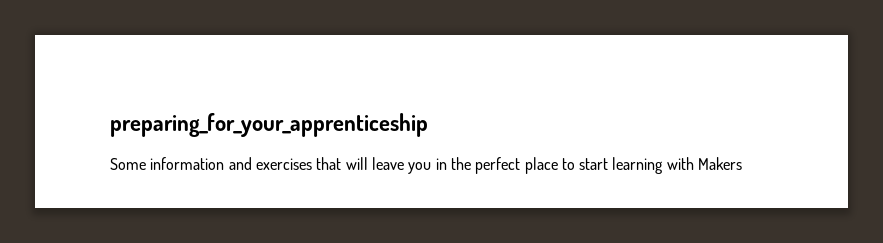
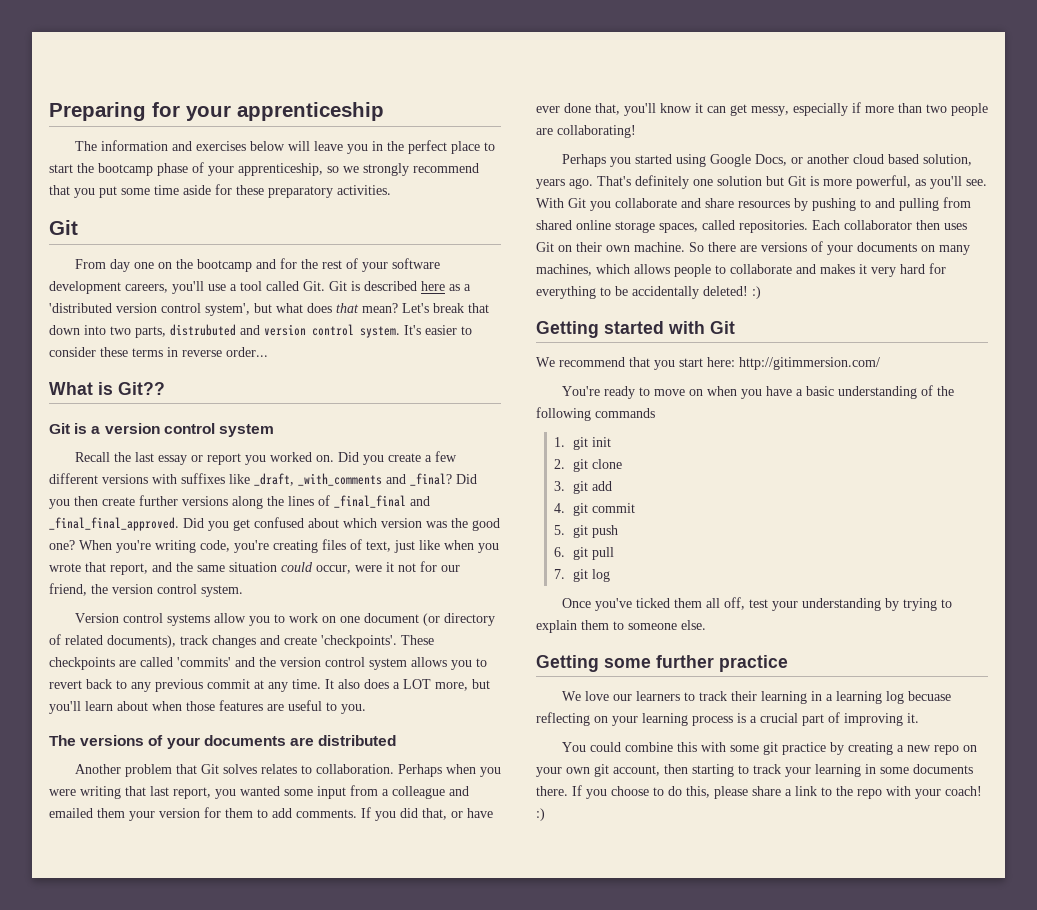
[110,113,428,137] [110,158,146,170] preparing_for_your_apprenticeship // Some -> [49,102,384,121] [74,141,97,151] Preparing for your apprenticeship // The
[316,157,342,170] that -> [249,141,285,151] below
[612,157,743,174] learning with Makers -> [77,162,479,176] [49,184,391,198] [49,220,78,235] [74,258,440,272] [49,281,471,294] [49,303,489,316] [49,324,472,338] [49,347,268,357] [49,382,165,395] [49,423,274,437] [74,451,457,465] [49,473,477,486] [49,495,430,509] [49,517,500,531] [49,539,499,553] [49,561,460,575] [49,583,243,597] [74,613,495,626] [49,634,434,648] [49,657,487,670] [49,679,490,692] [49,700,366,714] [49,735,397,749] [74,764,501,777] [49,785,469,799] [49,807,493,821] [536,102,988,116] [536,125,636,138] [561,154,972,167] [536,175,987,189] [536,197,971,211] [536,220,967,233] [536,241,970,255] [536,263,946,277] [536,286,761,299] [536,321,735,338] [536,357,880,370] [561,385,954,399] [536,407,655,421] [554,437,611,450] [554,459,622,472] [554,481,612,494] [554,503,635,516] [554,525,618,538] [554,547,614,560] [554,569,610,582] [561,597,952,611] [536,620,706,633] [536,655,788,672] [561,691,951,704] [536,712,919,726] [561,742,977,755] [536,764,973,777] [536,785,982,799] [536,808,545,821] the bootcamp phase of your apprenticeship, so we strongly recommend that you put some time aside for these preparatory activities. // Git // From day one on the bootcamp and for the rest of your software development careers, you'll use a tool called Git. Git is described here as a 'distributed version control system', but what does that mean? Let's break that down into two parts, distrubuted and version control system. It's easier to consider these terms in reverse order... // What is Git?? // Git is a version control system // Recall the last essay or report you worked on. Did you create a few different versions with suffixes like _draft, _with_comments and _final? Did you then create further versions along the lines of _final_final and _final_final_approved. Did you get confused about which version was the good one? When you're writing code, you're creating files of text, just like when you wrote that report, and the same situation could occur, were it not for our friend, the version control system. // Version control systems allow you to work on one document (or directory of related documents), track changes and create 'checkpoints'. These checkpoints are called 'commits' and the version control system allows you to revert back to any previous commit at any time. It also does a LOT more, but you'll learn about when those features are useful to you. // The versions of your documents are distributed // Another problem that Git solves relates to collaboration. Perhaps when you were writing that last report, you wanted some input from a colleague and emailed them your version for them to add comments. If you did that, or have ever done that, you'll know it can get messy, especially if more than two people are collaborating! // Perhaps you started using Google Docs, or another cloud based solution, years ago. That's definitely one solution but Git is more powerful, as you'll see. With Git you collaborate and share resources by pushing to and pulling from shared online storage spaces, called repositories. Each collaborator then uses Git on their own machine. So there are versions of your documents on many machines, which allows people to collaborate and makes it very hard for everything to be accidentally deleted! :) // Getting started with Git // We recommend that you start here: http://gitimmersion.com/ // You're ready to move on when you have a basic understanding of the following commands // 1. git init // 2. git clone // 3. git add // 4. git commit // 5. git push // 6. git pull // 7. git log // Once you've ticked them all off, test your understanding by trying to explain them to someone else. // Getting some further practice // We love our learners to track their learning in a learning log becuase reflecting on your learning process is a crucial part of improving it. // You could combine this with some git practice by creating a new repo on your own git account, then starting to track your learning in some documents there. If you choose to do this, please share a link to the repo with your coach! :)

